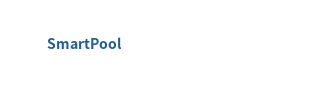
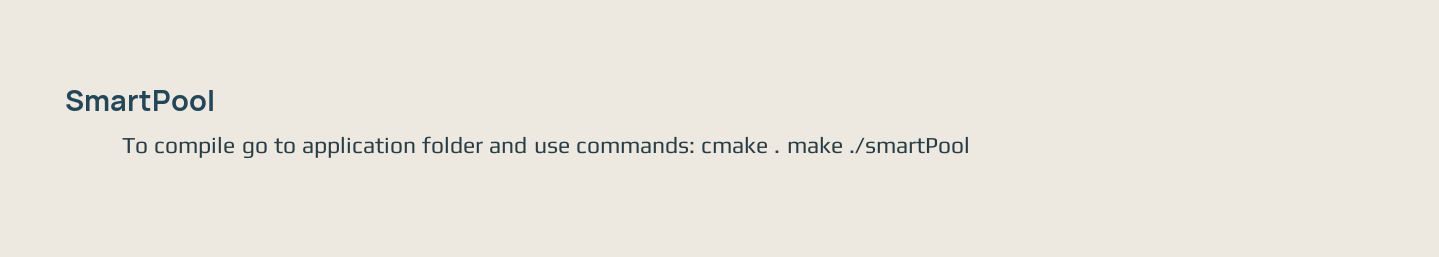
(122, 43) none -> [122,136,970,159] // To compile go to application folder and use commands: cmake . make ./smartPool

